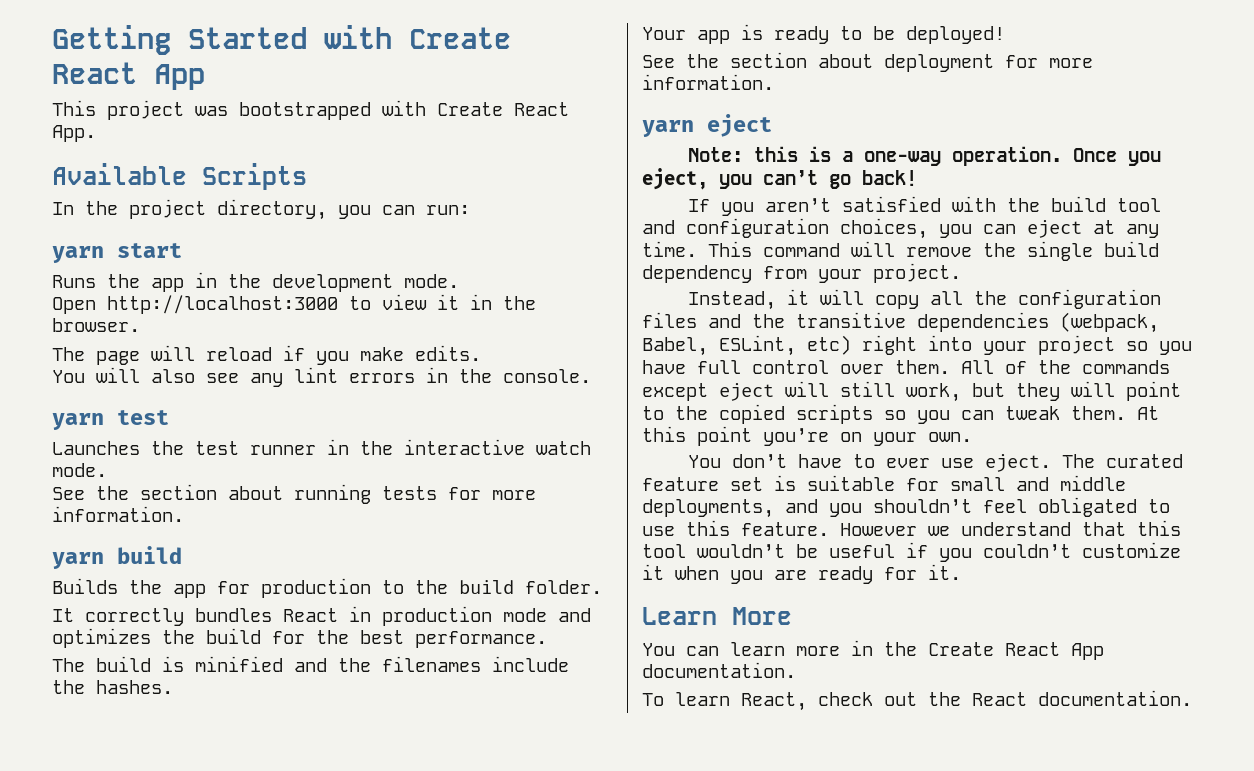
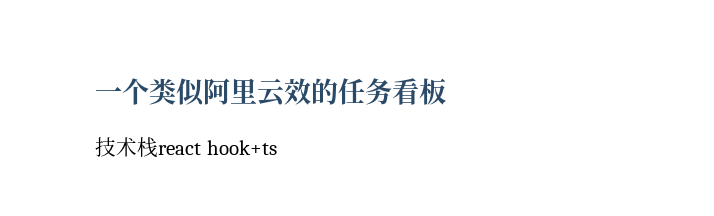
[52,25,511,55] [52,62,205,90] [52,100,569,120] [52,125,96,142] [52,163,307,190] [52,199,470,220] [52,243,182,263] [52,272,459,292] [52,294,536,314] [52,318,140,332] [52,345,481,365] [52,367,591,387] [52,410,169,430] [52,439,591,455] [52,463,107,477] [52,484,536,504] [52,506,184,522] [52,546,182,569] [52,578,602,598] [52,606,591,626] [52,628,547,648] [52,656,569,672] [52,680,173,694] [642,24,1005,44] [642,52,1093,72] [642,74,774,90] [642,114,772,137] [687,146,1161,166] [642,168,917,190] [687,196,1161,216] [642,218,1159,239] [642,241,1159,261] [642,263,961,283] [687,289,1161,310] [642,312,1159,333] [642,335,1192,356] [642,360,1170,374] [642,381,1181,402] [642,404,1159,424] [642,426,972,446] [687,454,1183,472] [642,475,1126,491] [642,497,1170,518] [642,520,1181,536] [642,542,1181,562] [642,564,961,584] [642,607,792,625] [642,640,1104,660] [642,662,796,678] [642,690,1192,711] Getting Started with Create React App // This project was bootstrapped with Create React App. // Available Scripts // In the project directory, you can run: // yarn start // Runs the app in the development mode. // Open http://localhost:3000 to view it in the browser. // The page will reload if you make edits. // You will also see any lint errors in the console. // yarn test // Launches the test runner in the interactive watch mode. // See the section about running tests for more information. // yarn build // Builds the app for production to the build folder. // It correctly bundles React in production mode and optimizes the build for the best performance. // The build is minified and the filenames include the hashes. // Your app is ready to be deployed! // See the section about deployment for more information. // yarn eject // Note: this is a one-way operation. Once you eject, you can’t go back! // If you aren’t satisfied with the build tool and configuration choices, you can eject at any time. This command will remove the single build dependency from your project. // Instead, it will copy all the configuration files and the transitive dependencies (webpack, Babel, ESLint, etc) right into your project so you have full control over them. All of the commands except eject will still work, but they will point to the copied scripts so you can tweak them. At this point you’re on your own. // You don’t have to ever use eject. The curated feature set is suitable for small and middle deployments, and you shouldn’t feel obligated to use this feature. However we understand that this tool wouldn’t be useful if you couldn’t customize it when you are ready for it. // Learn More // You can learn more in the Create React App documentation. // To learn React, check out the React documentation. -> [95,78,446,107] [95,137,277,158] 一个类似阿里云效的任务看板 // 技术栈react hook+ts

